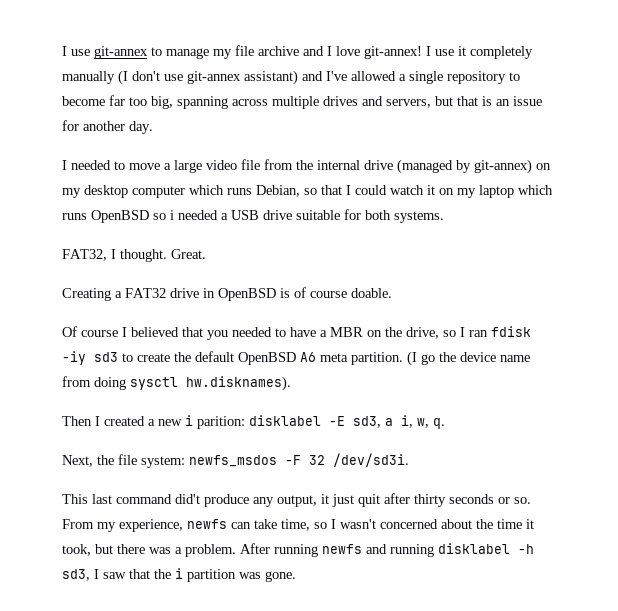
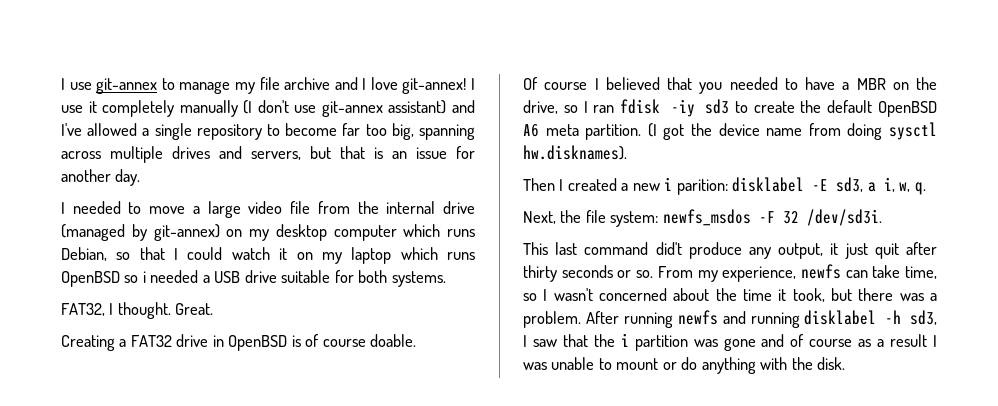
[421,354,435,365] go -> [663,124,685,140] got
[265,571,296,582] gone. -> [723,334,938,351] [523,357,846,374] gone and of course as a result I was unable to mount or do anything with the disk.

